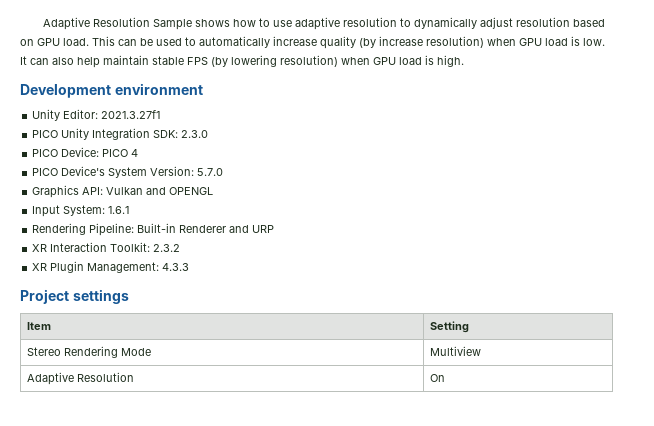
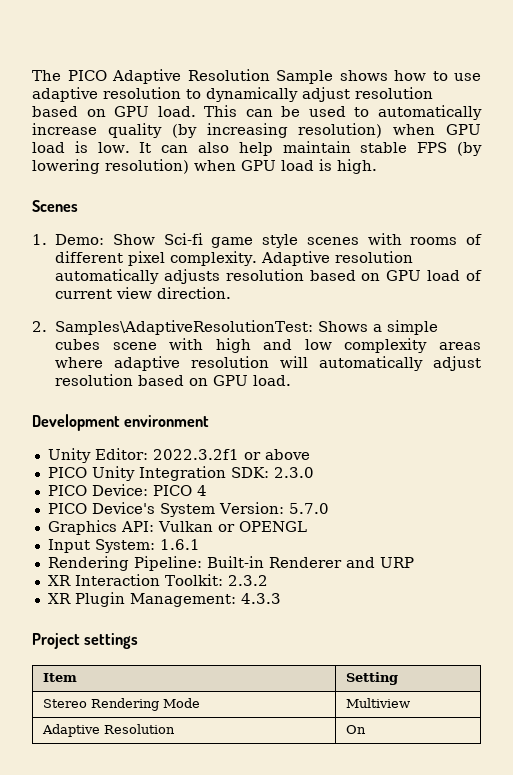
(42, 23) none -> [32,70,107,81] The PICO
[379,36,423,46] increase -> [206,123,288,138] increasing
(464, 61) none -> [32,200,78,212] [32,233,482,248] [55,251,414,266] [55,269,483,284] [55,287,232,299] [32,320,439,335] [55,338,481,353] [55,356,481,371] [55,374,292,386] // Scenes // 1. Demo: Show Sci-fi game style scenes with rooms of different pixel complexity. Adaptive resolution automatically adjusts resolution based on GPU load of current view direction. // 2. Samples\AdaptiveResolutionTest: Shows a simple cubes scene with high and low complexity areas where adaptive resolution will automatically adjust resolution based on GPU load.
[101,110,161,119] 2021.3.27f1 -> [152,449,310,460] 2022.3.2f1 or above
[146,187,167,195] and -> [217,524,235,532] or

